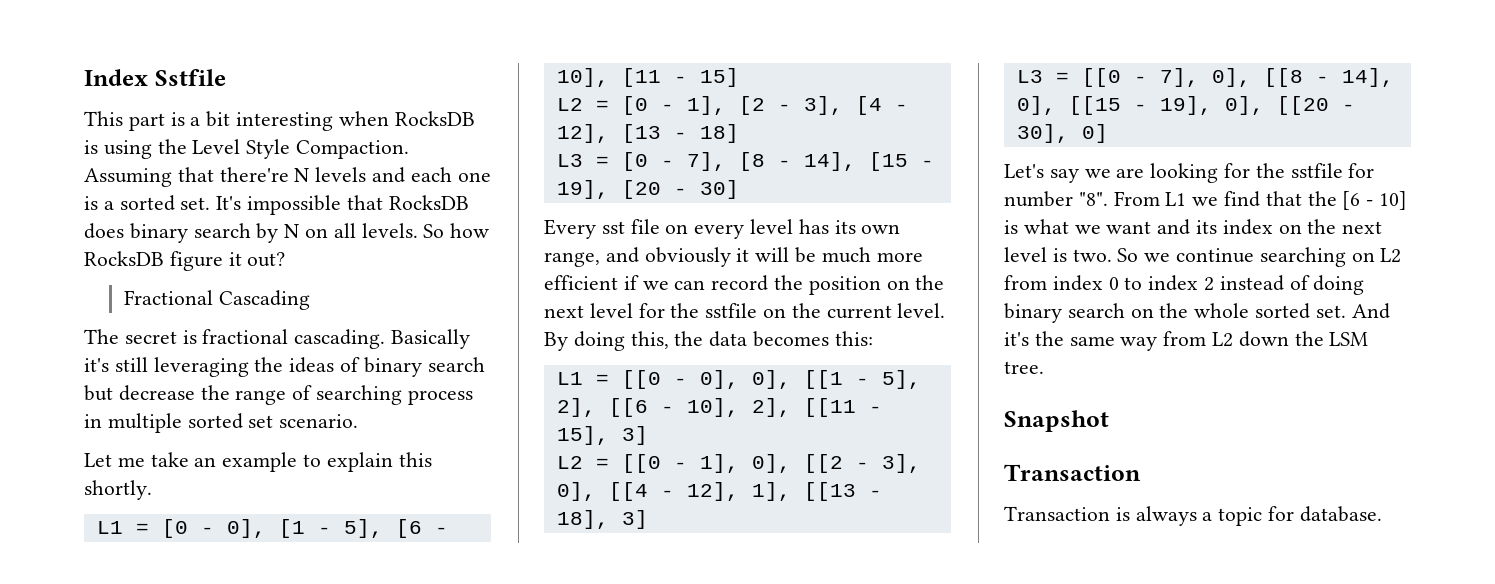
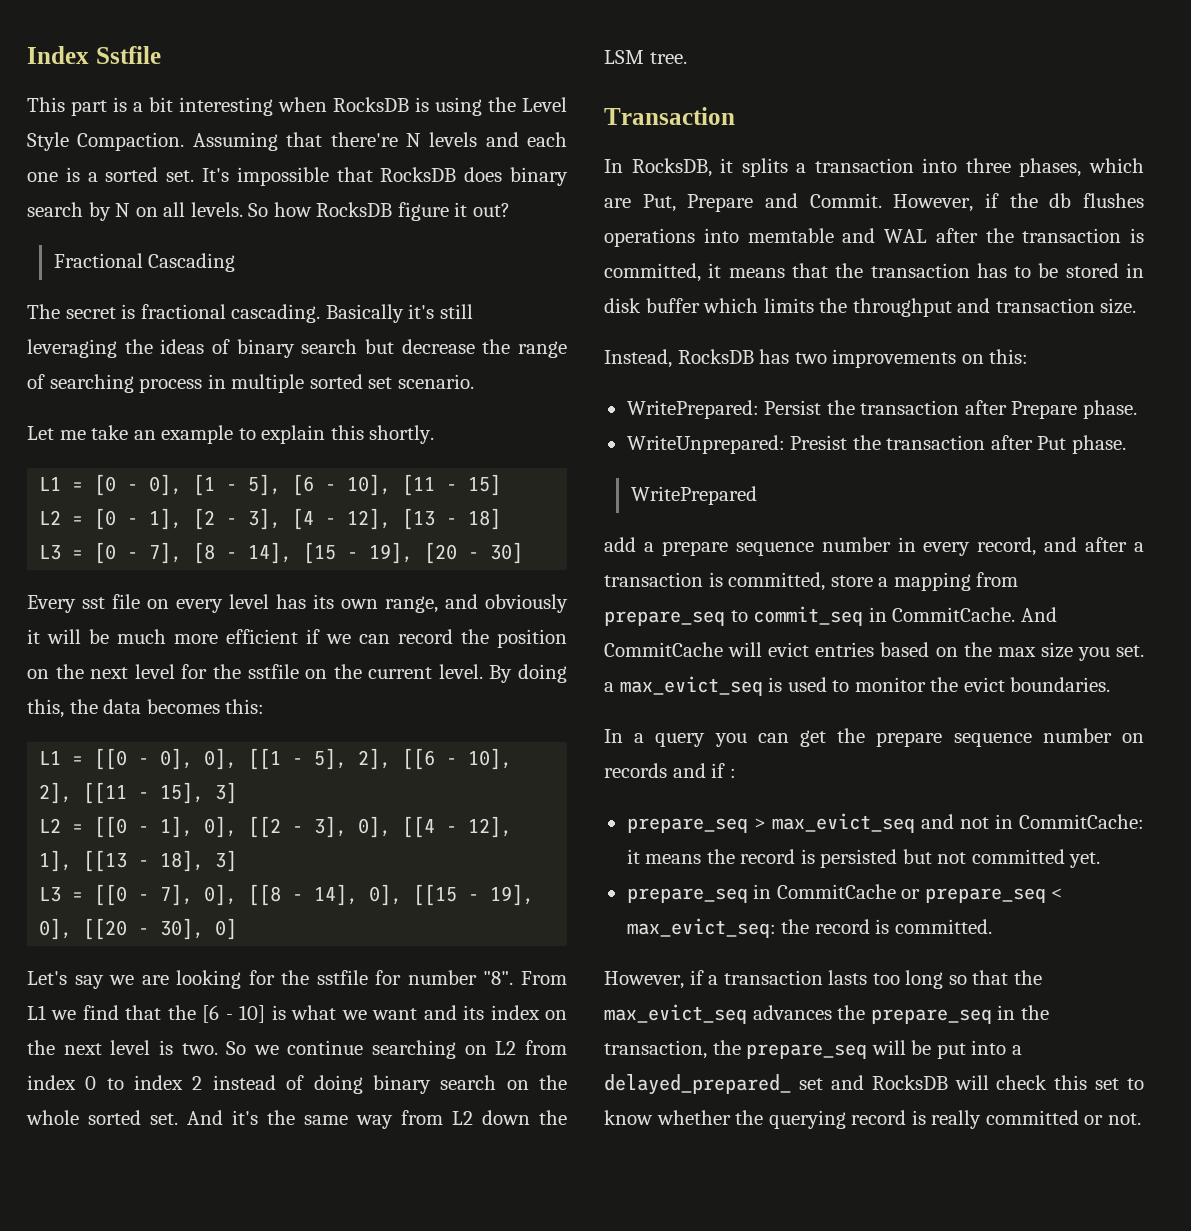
[1004,410,1109,432] // Snapshot -> (687, 58) none
[1004,506,1382,526] Transaction is always a topic for database. -> [604,158,1144,177] [604,193,1144,212] [604,228,1144,247] [604,263,1144,282] [604,298,1137,317] [604,349,1029,368] [626,400,1137,419] [626,435,1126,454] [630,486,757,505] [604,537,1144,556] [604,572,1019,591] [604,606,1057,626] [604,642,1144,661] [604,676,1111,696] [604,728,1144,747] [604,763,736,778] [626,813,1144,833] [626,849,1101,868] [626,884,1064,903] [626,918,992,938] [604,970,1042,989] [604,1004,1049,1024] [604,1040,1022,1059] [604,1074,1144,1095] [604,1110,1141,1129] In RocksDB, it splits a transaction into three phases, which are Put, Prepare and Commit. However, if the db flushes operations into memtable and WAL after the transaction is committed, it means that the transaction has to be stored in disk buffer which limits the throughput and transaction size. // Instead, RocksDB has two improvements on this: // WritePrepared: Persist the transaction after Prepare phase. // WriteUnprepared: Presist the transaction after Put phase. // WritePrepared // add a prepare sequence number in every record, and after a transaction is committed, store a mapping from prepare_seq to commit_seq in CommitCache. And CommitCache will evict entries based on the max size you set. a max_evict_seq is used to monitor the evict boundaries. // In a query you can get the prepare sequence number on records and if : // prepare_seq > max_evict_seq and not in CommitCache: it means the record is persisted but not committed yet. // prepare_seq in CommitCache or prepare_seq < max_evict_seq: the record is committed. // However, if a transaction lasts too long so that the max_evict_seq advances the prepare_seq in the transaction, the prepare_seq will be put into a delayed_prepared_ set and RocksDB will check this set to know whether the querying record is really committed or not.

